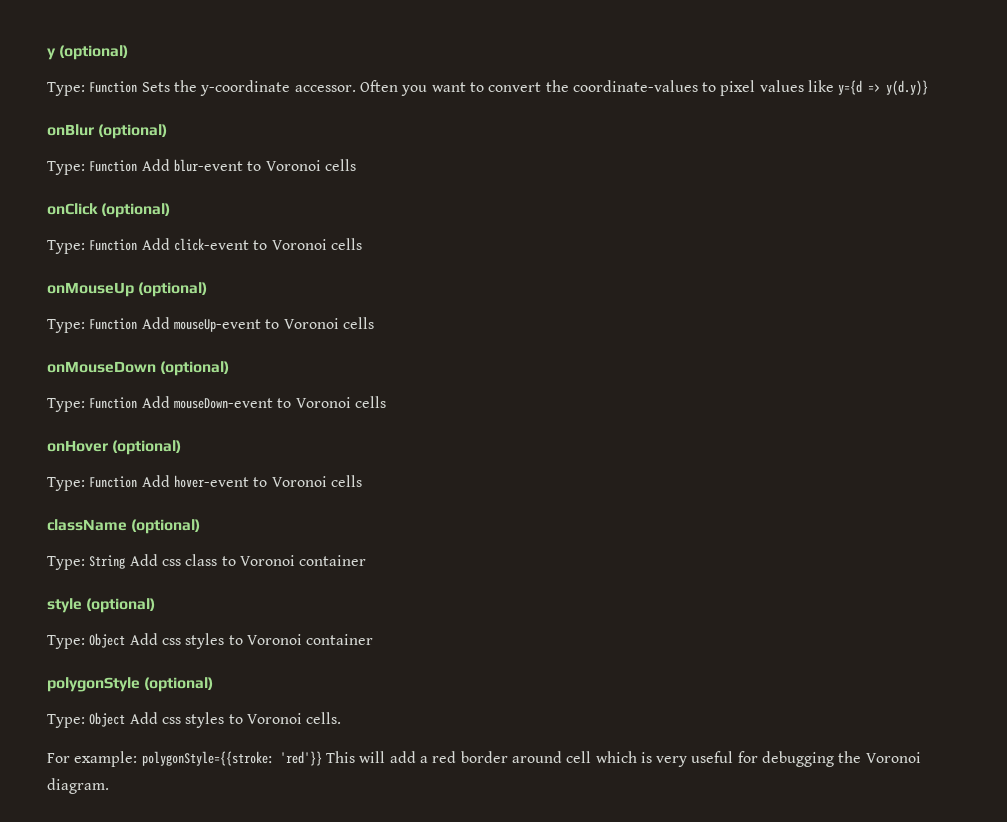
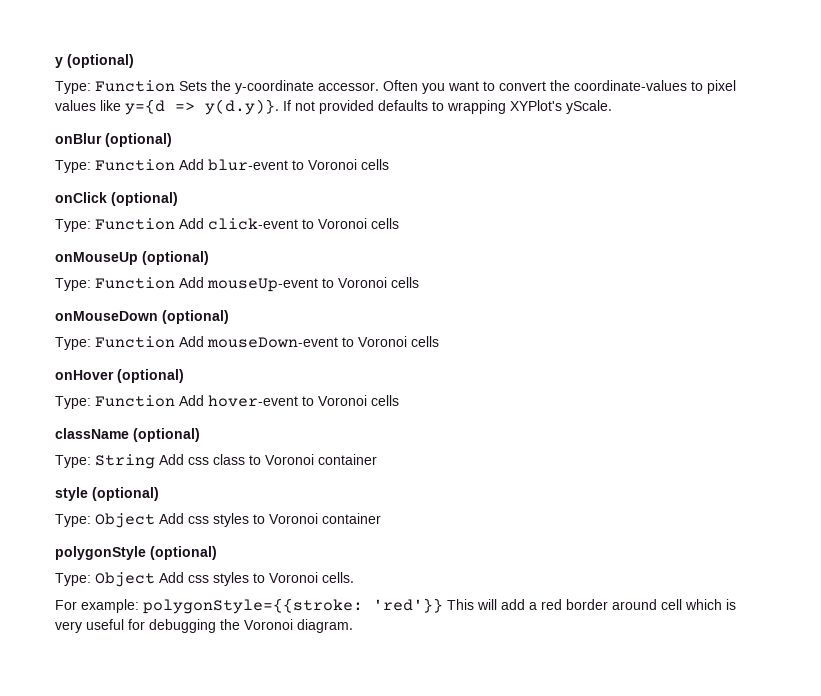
[886,80,929,96] y(d.y)} -> [205,99,612,115] y(d.y)}. If not provided defaults to wrapping XYPlot's yScale.

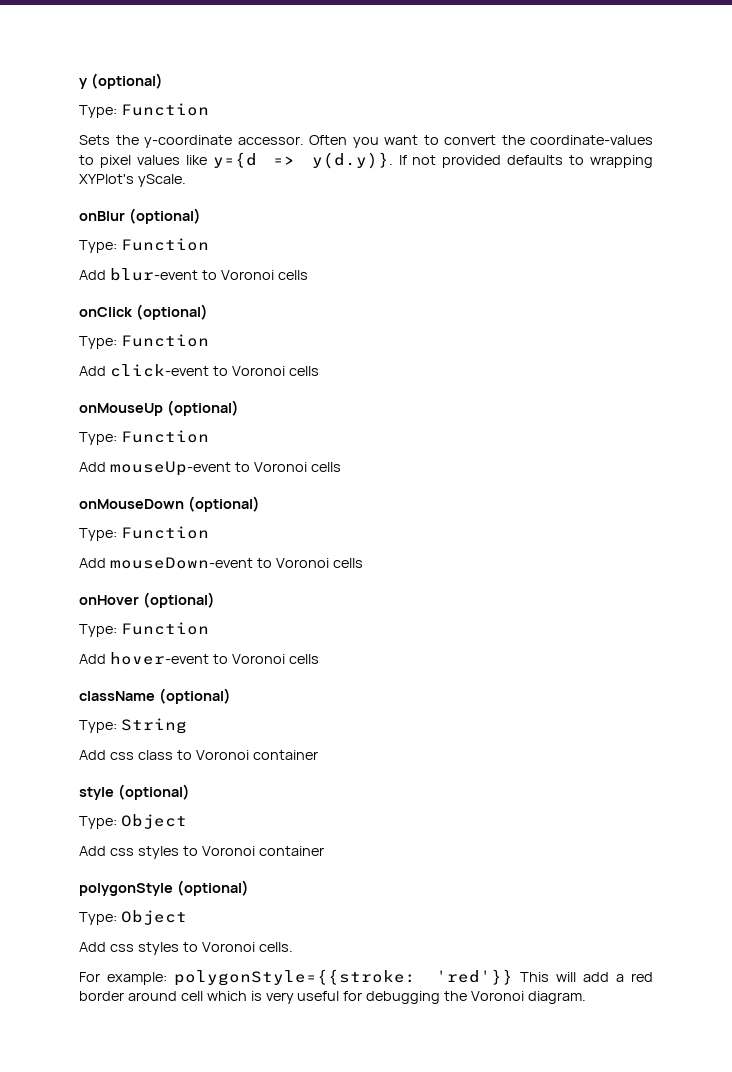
(175, 86) none -> (209, 109) //
(175, 165) none -> (209, 244) //
(175, 224) none -> (209, 340) //
(175, 283) none -> (209, 436) //
(175, 342) none -> (209, 532) //
(175, 401) none -> (209, 628) //
(155, 461) none -> (187, 726) //
(155, 520) none -> (187, 821) //
(155, 579) none -> (187, 917) //

